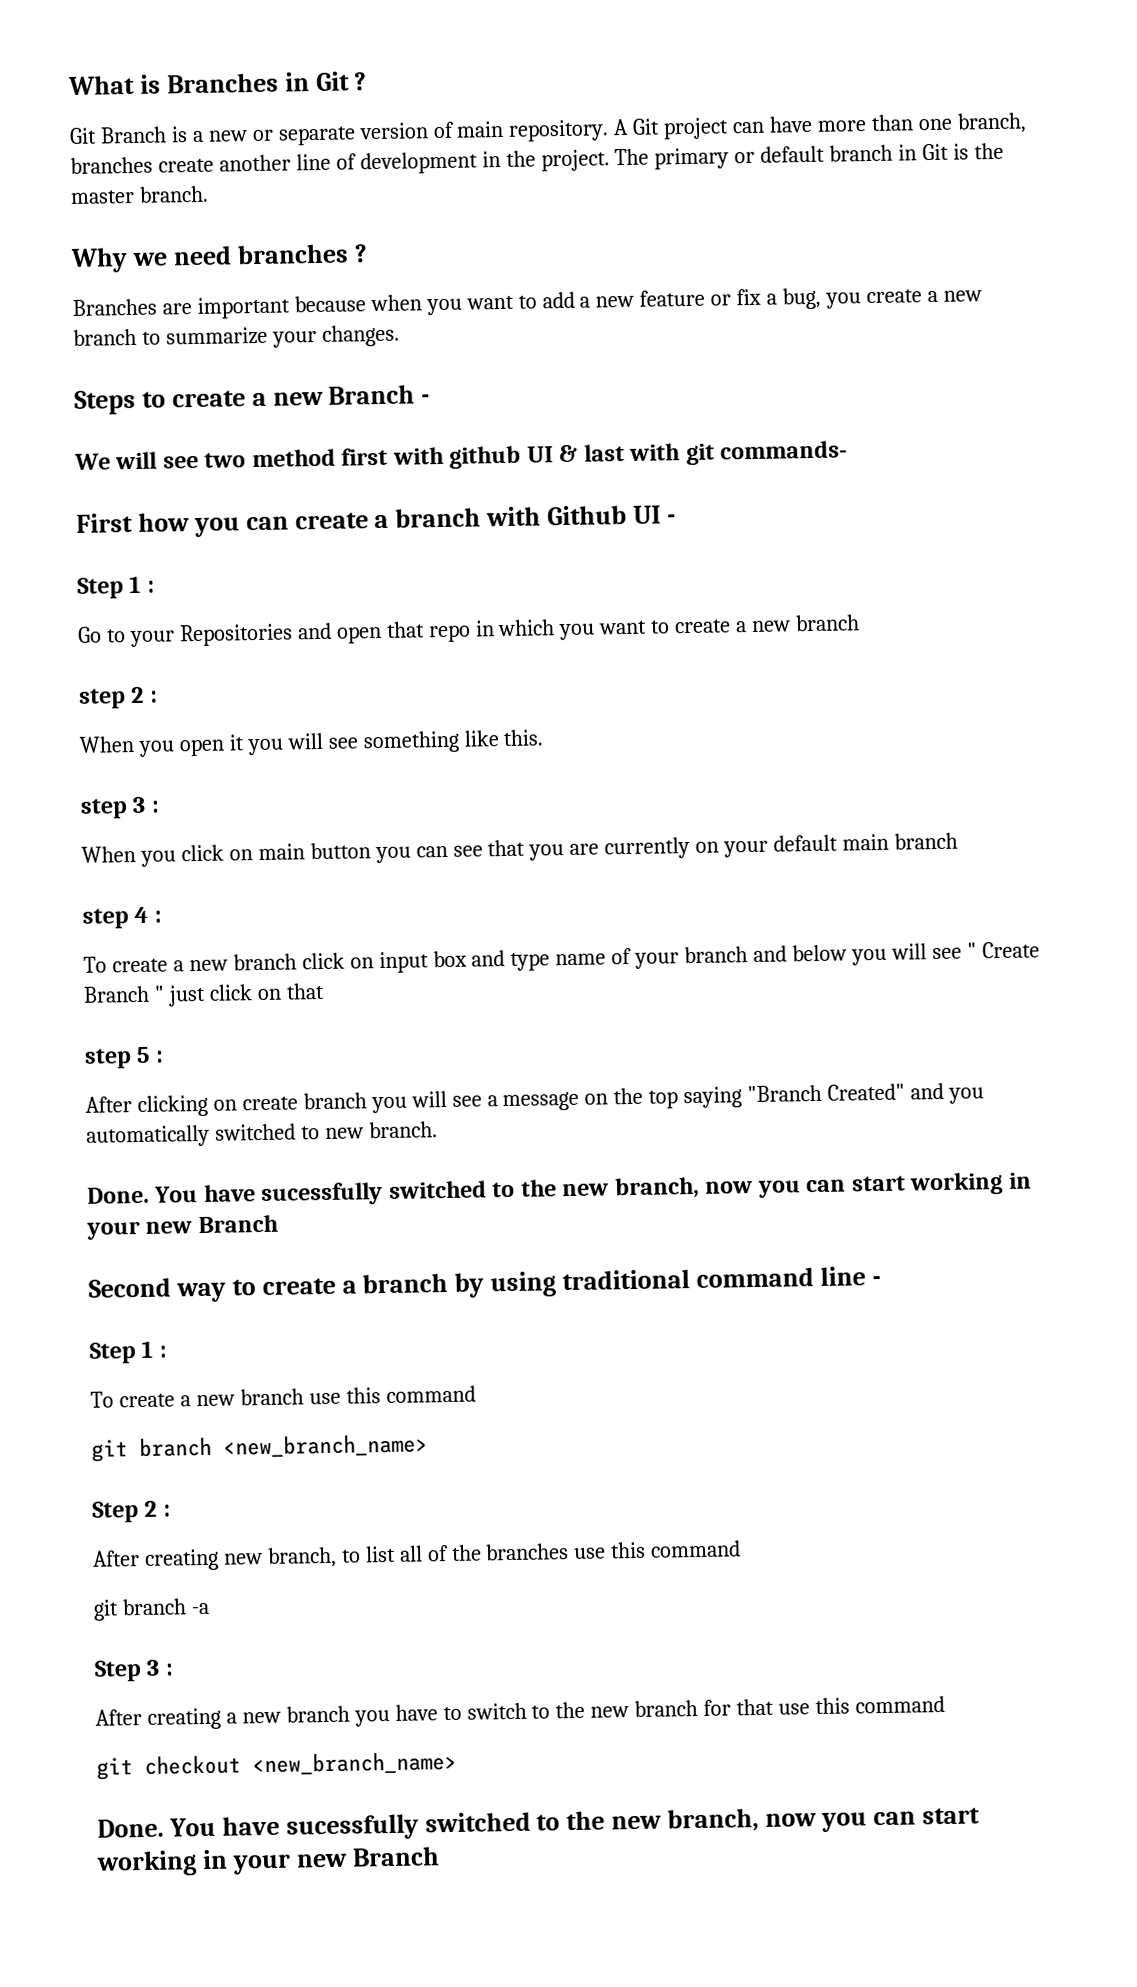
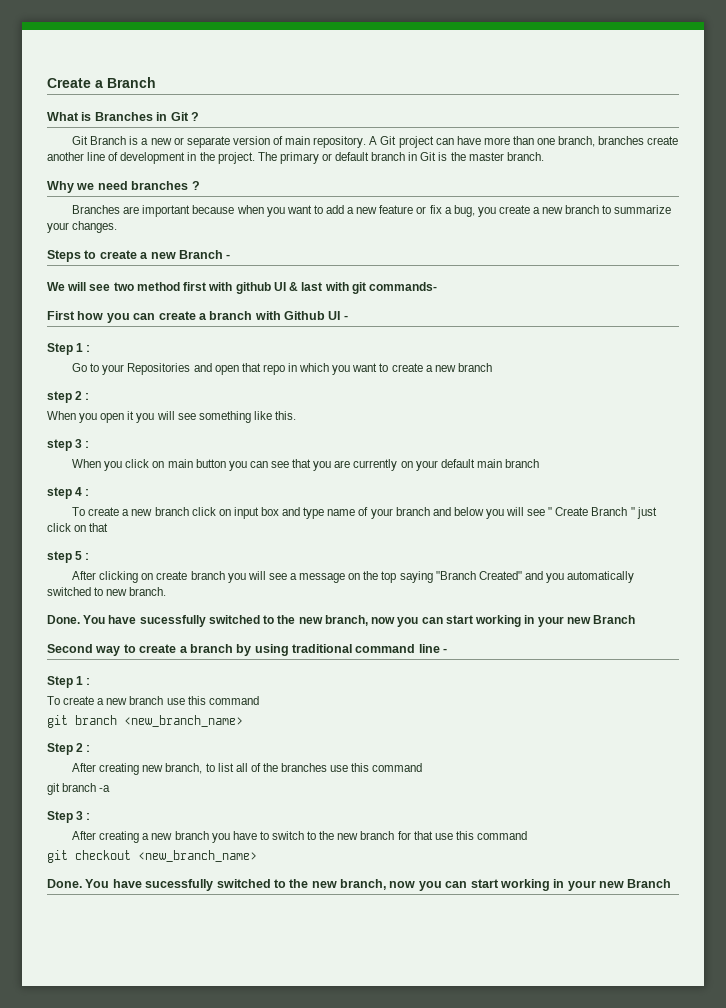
(68, 84) none -> [47,77,156,88] Create a Branch //

